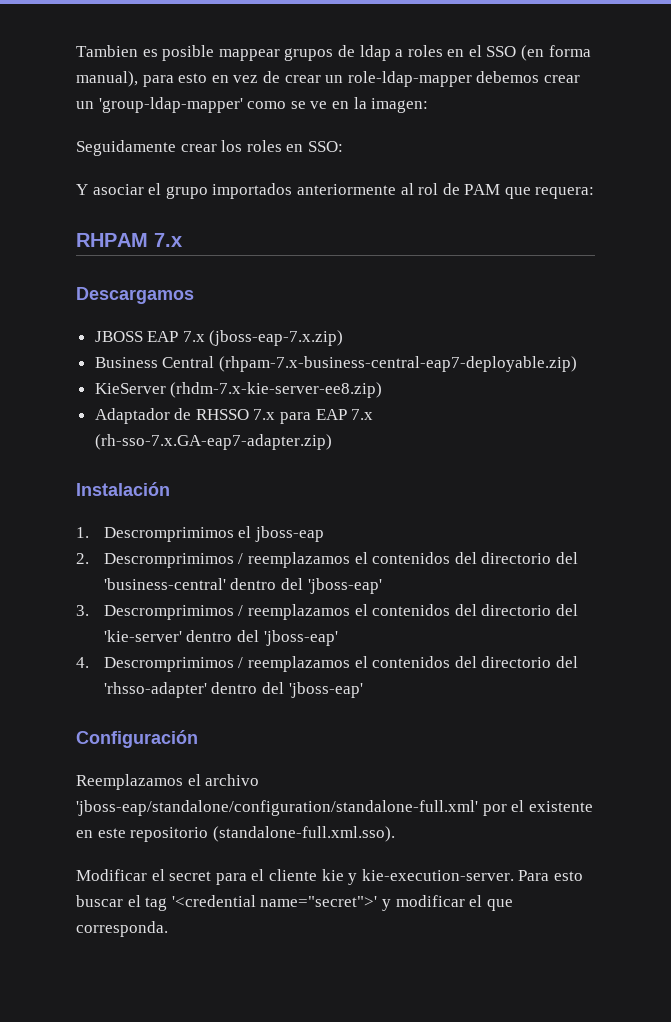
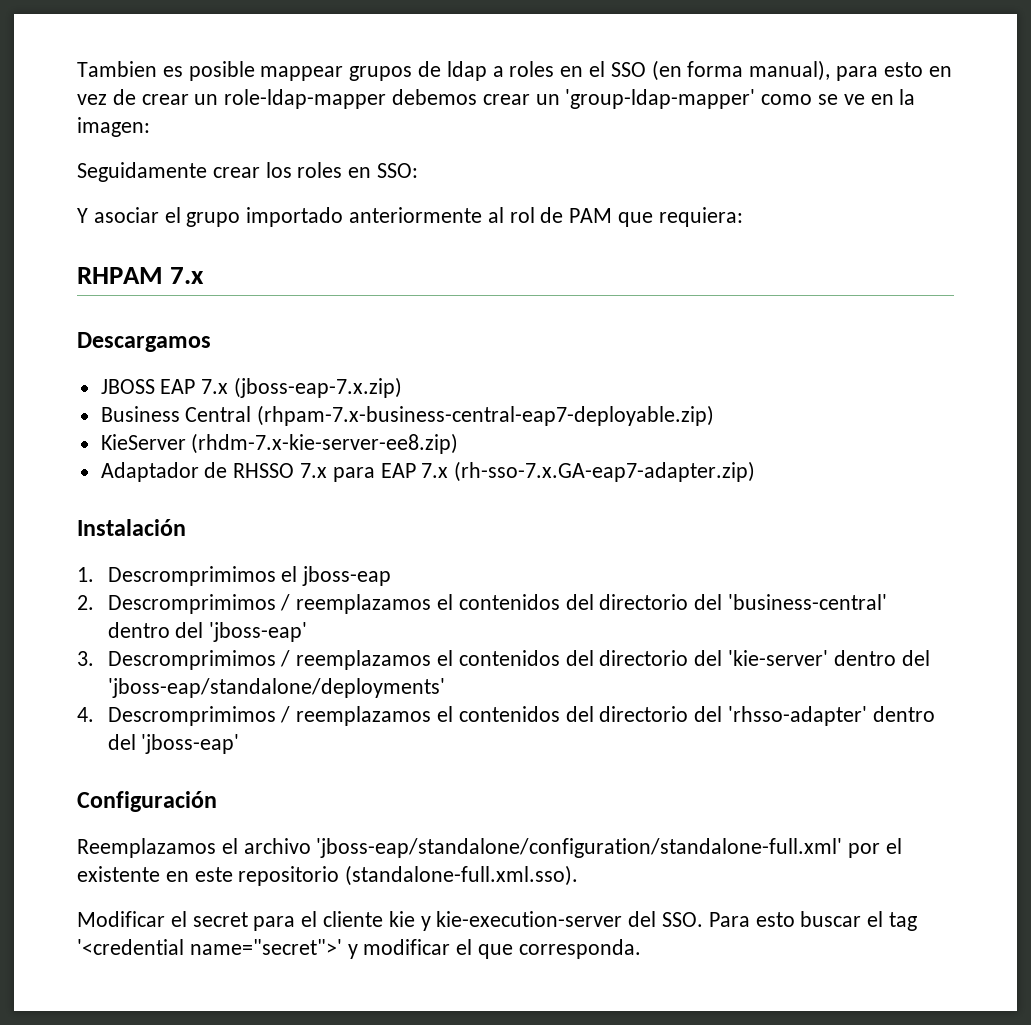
[212,183,293,199] importados -> [246,207,344,227] importado
[535,187,595,199] requera: -> [658,207,743,227] requiera:
[263,630,338,646] 'jboss-eap' -> [107,678,445,698] 'jboss-eap/standalone/deployments'
[361,869,514,881] kie-execution-server. -> [436,911,704,927] kie-execution-server del SSO.

